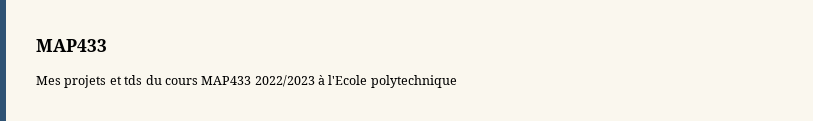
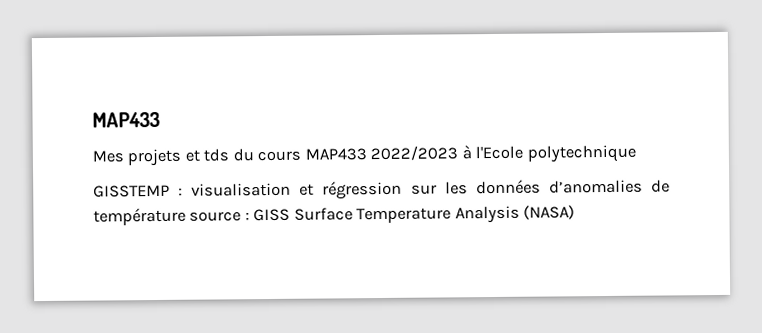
(457, 81) none -> [93,179,670,200] [93,205,576,226] // GISSTEMP : visualisation et régression sur les données d’anomalies de température source : GISS Surface Temperature Analysis (NASA)

